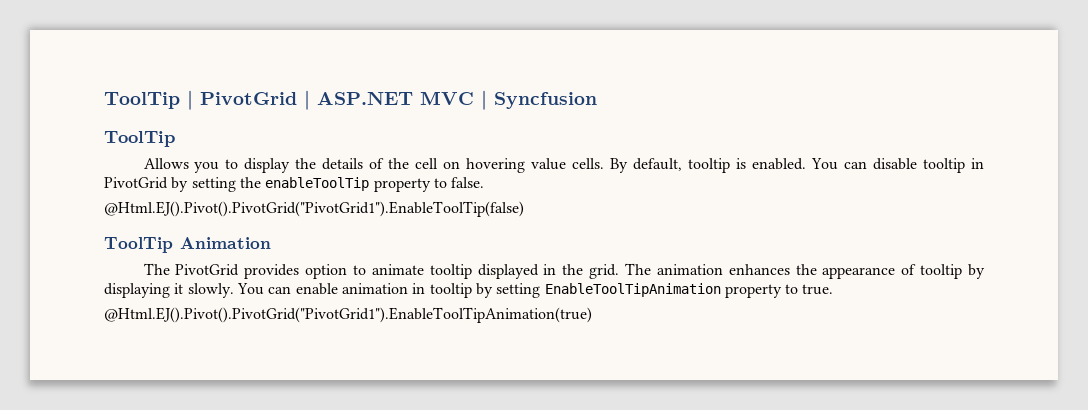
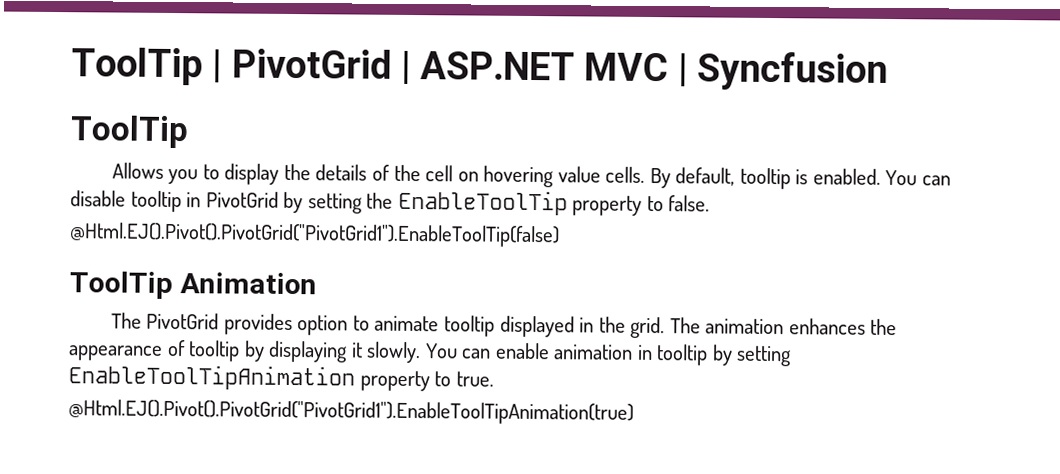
[265,177,370,191] enableToolTip -> [397,189,568,216] EnableToolTip

